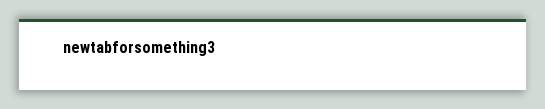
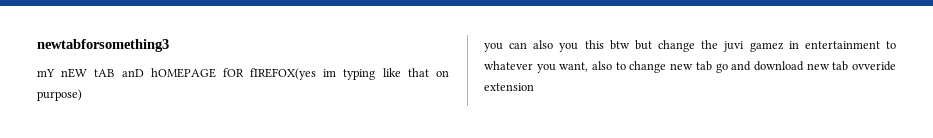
(215, 48) none -> [37,68,450,80] [37,89,82,101] [484,40,896,52] [484,61,896,73] [484,83,534,91] // mY nEW tAB anD hOMEPAGE fOR fIREFOX(yes im typing like that on purpose) // you can also you this btw but change the juvi gamez in entertainment to whatever you want, also to change new tab go and download new tab ovveride extension

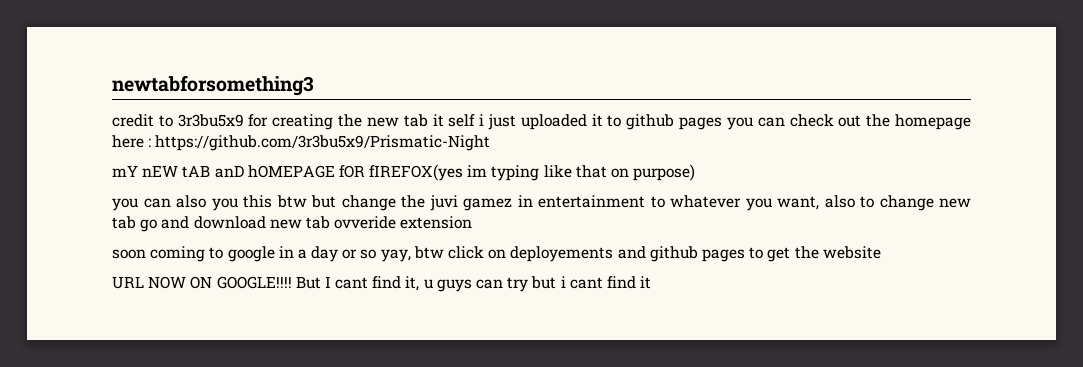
(169, 45) none -> [112,114,972,130] [112,135,491,151] // credit to 3r3bu5x9 for creating the new tab it self i just uploaded it to github pages you can check out the homepage here : https://github.com/3r3bu5x9/Prismatic-Night
(534, 87) none -> [112,246,881,262] [112,276,652,292] // soon coming to google in a day or so yay, btw click on deployements and github pages to get the website // URL NOW ON GOOGLE!!!! But I cant find it, u guys can try but i cant find it

